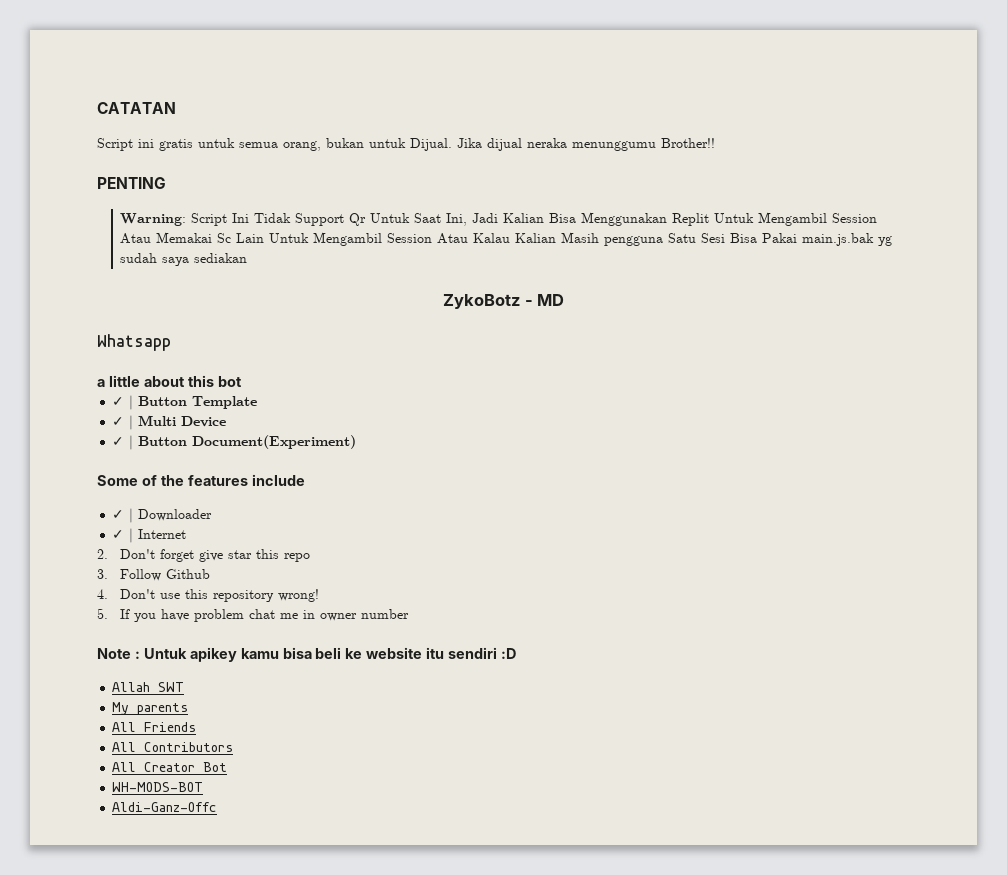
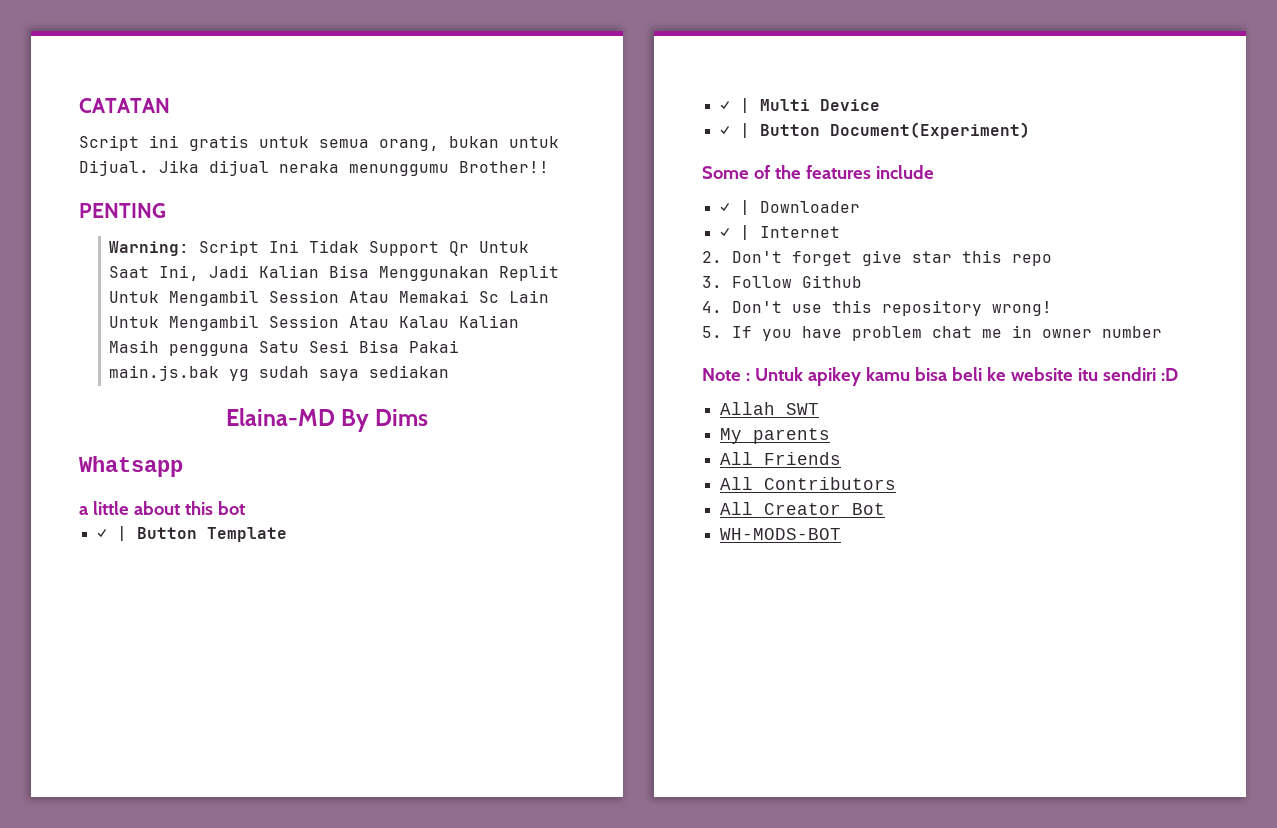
[443,294,564,309] ZykoBotz - MD -> [225,408,429,432] Elaina-MD By Dims
[112,802,218,812] // Aldi-Ganz-Offc -> (841, 534) none

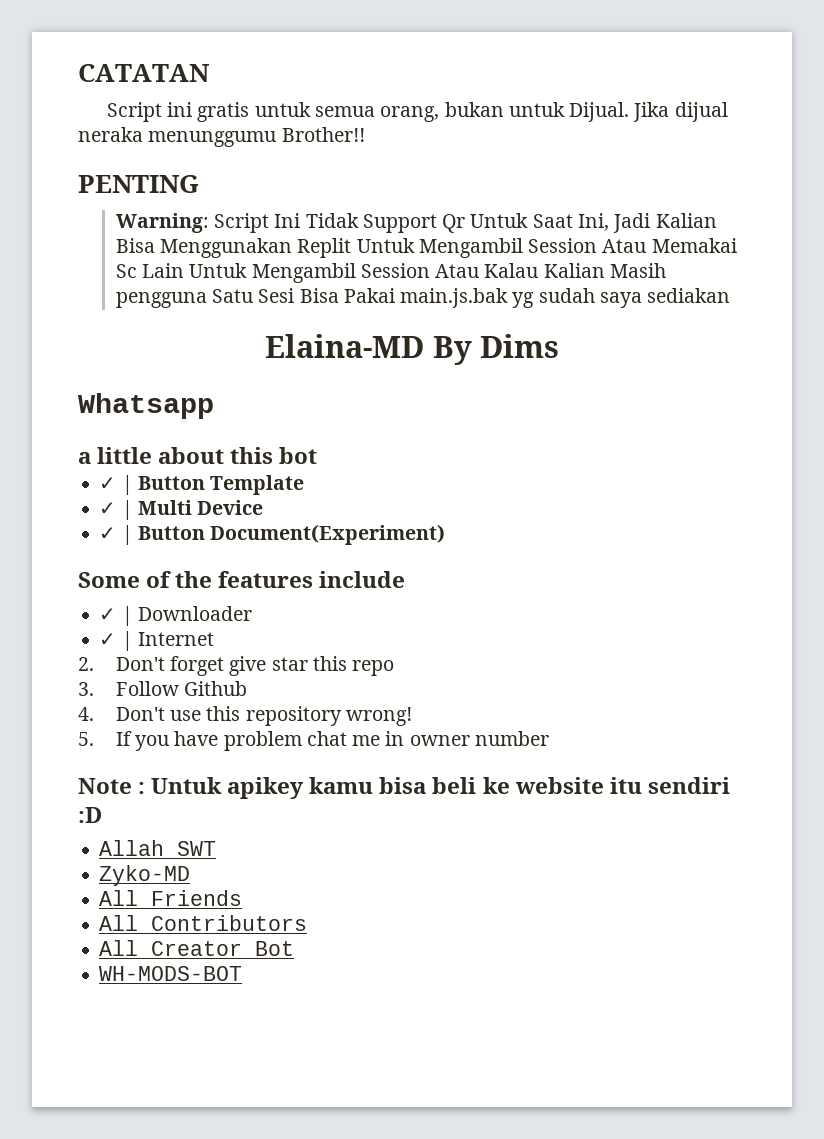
[719,428,830,444] My parents -> [99,865,191,886] Zyko-MD

